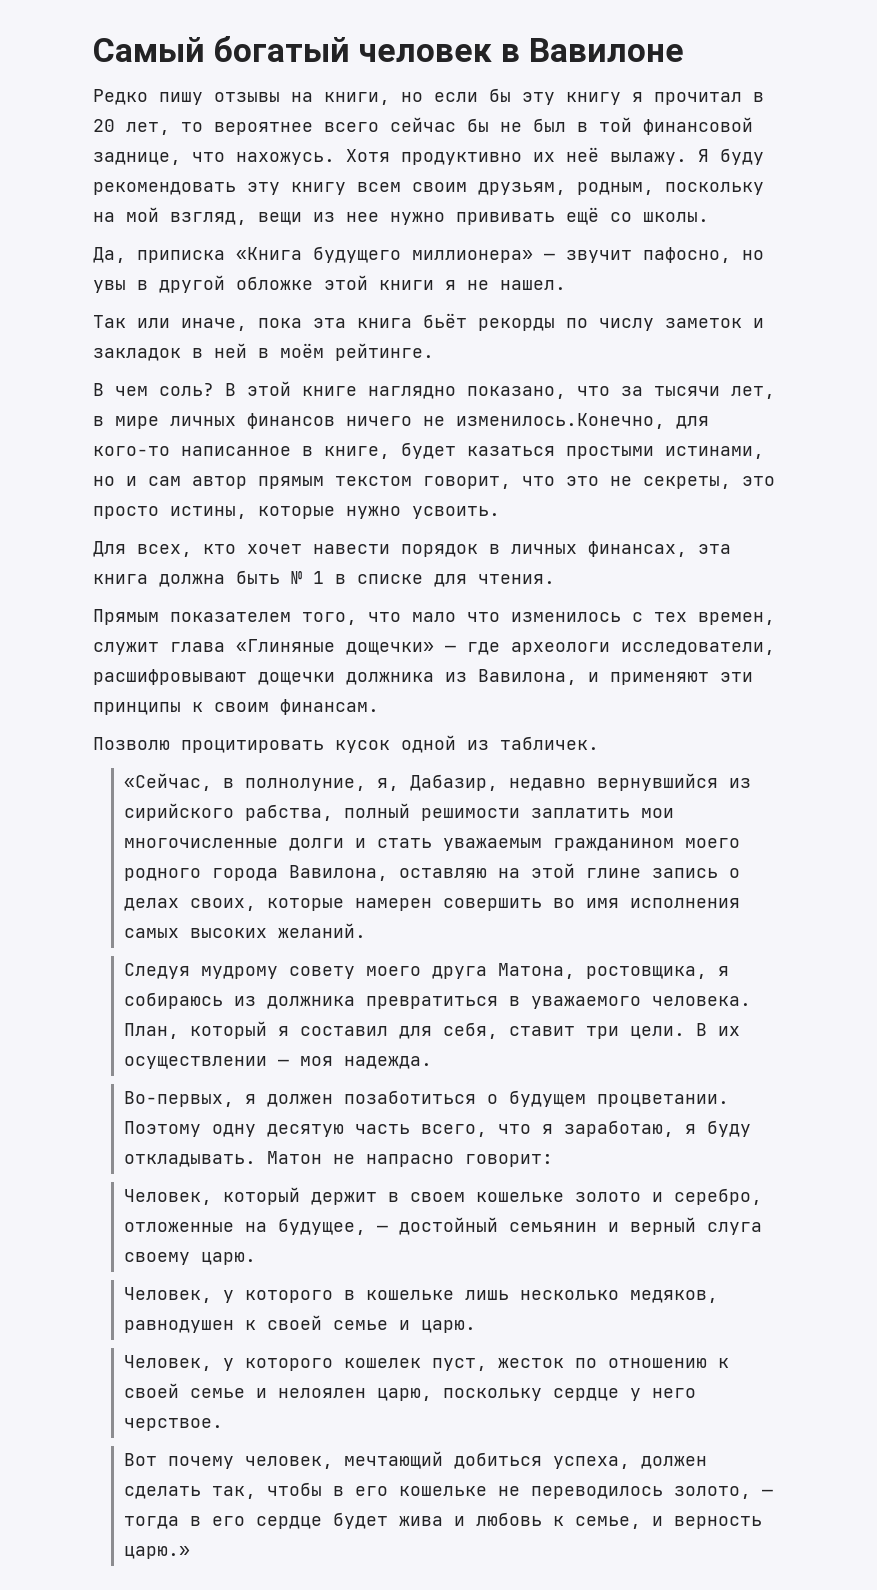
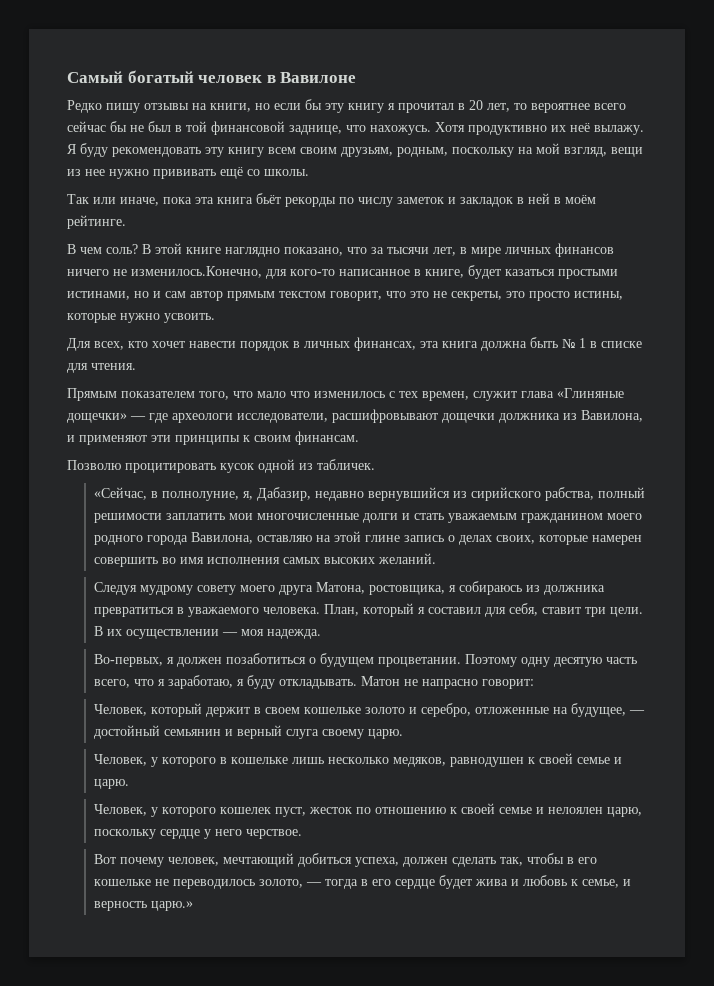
[93,246,764,263] [93,275,566,293] // Да, приписка «Книга будущего миллионера» — звучит пафосно, но увы в другой обложке этой книги я не нашел. -> (309, 172) none

